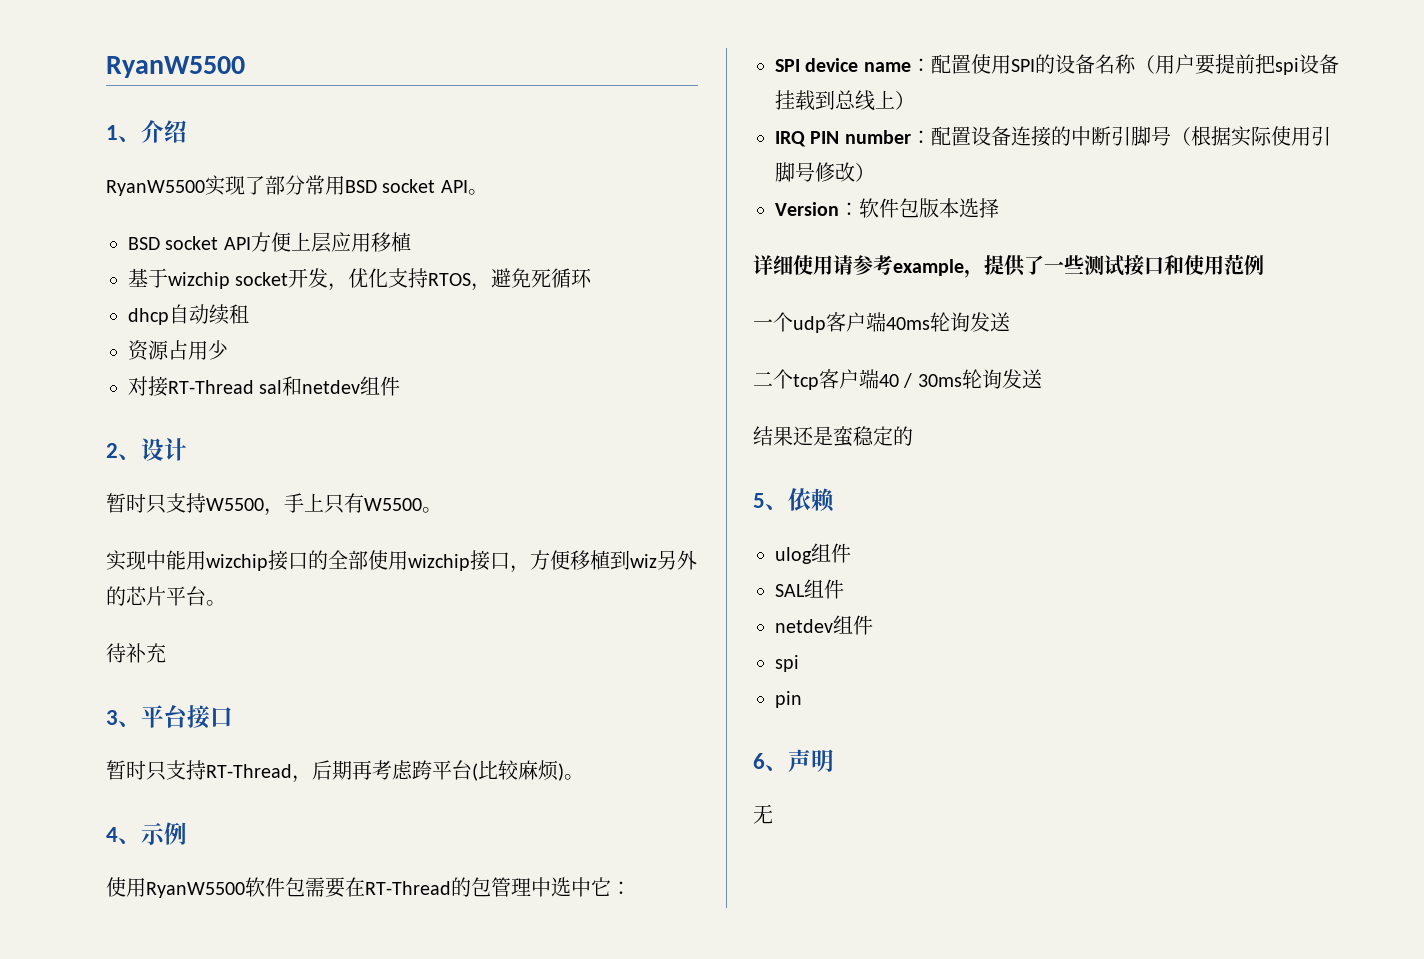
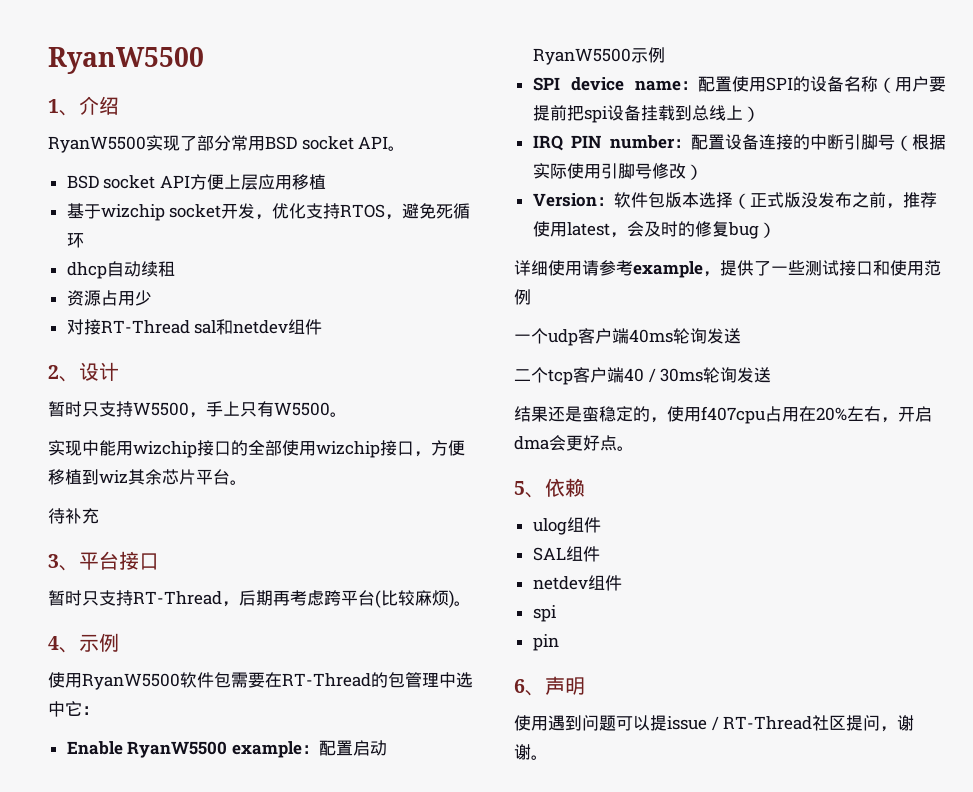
[657,550,697,570] [106,586,126,606] 另外的 -> [128,469,162,485] 其余
(631, 888) none -> [66,740,387,758] [532,47,665,65] // Enable RyanW5500 example：配置启动RyanW5500示例
(999, 208) none -> [732,192,937,209] [532,221,776,239] （正式版没发布之前，推荐使用latest，会及时的修复bug）
(913, 436) none -> [650,406,932,424] [514,435,634,451] ，使用f407cpu占用在20%左右，开启dma会更好点。
[753,804,773,824] 无 -> [514,715,915,732] [514,744,548,760] 使用遇到问题可以提issue / RT-Thread社区提问，谢谢。

